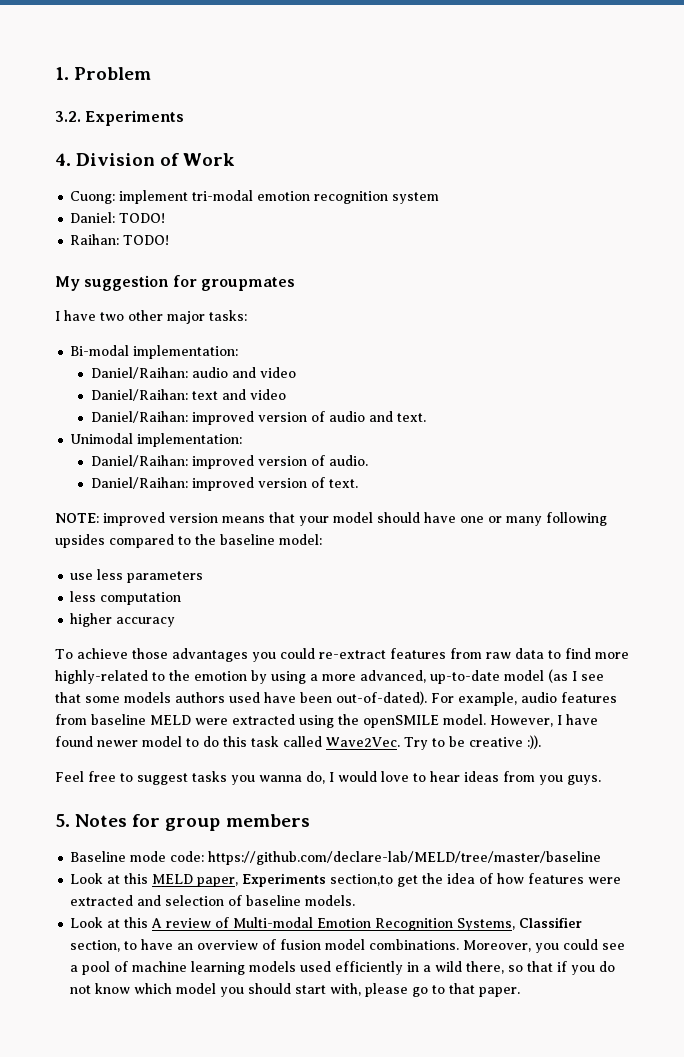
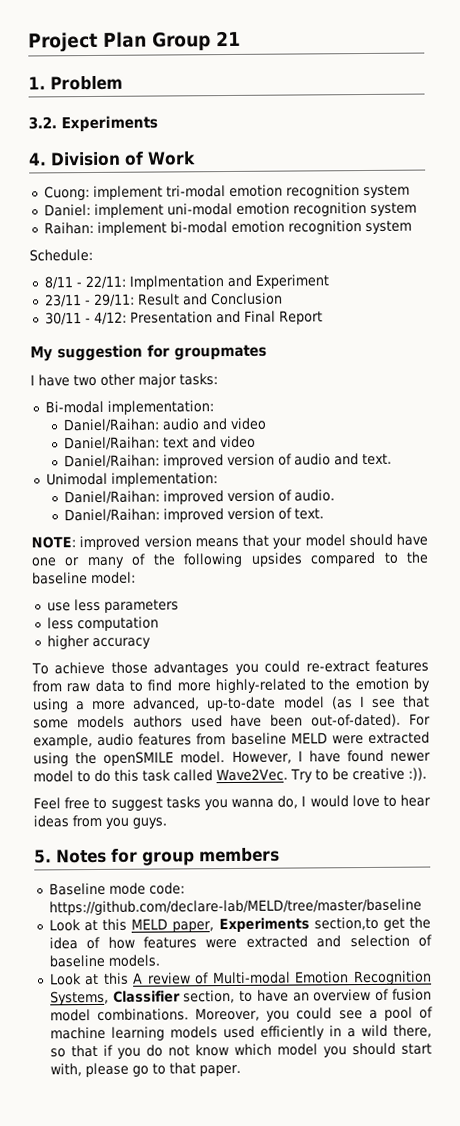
(55, 73) none -> [28,30,241,53] Project Plan Group 21 //
[119,213,166,223] [70,234,170,245] TODO! // Raihan: TODO! -> [93,201,417,218] [43,220,412,236] [29,248,93,262] [43,274,329,290] [44,292,283,308] [44,310,323,326] implement uni-modal emotion recognition system // Raihan: implement bi-modal emotion recognition system // Schedule: // 8/11 - 22/11: Implmentation and Experiment // 23/11 - 29/11: Result and Conclusion // 30/11 - 4/12: Presentation and Final Report
(542, 521) none -> [131,553,176,566] of the

